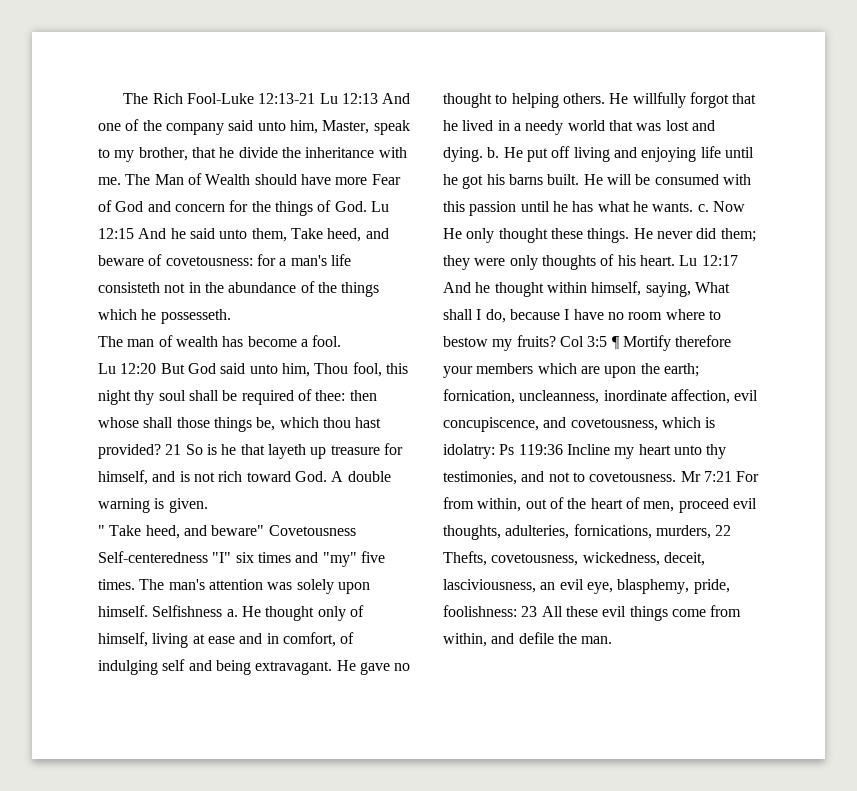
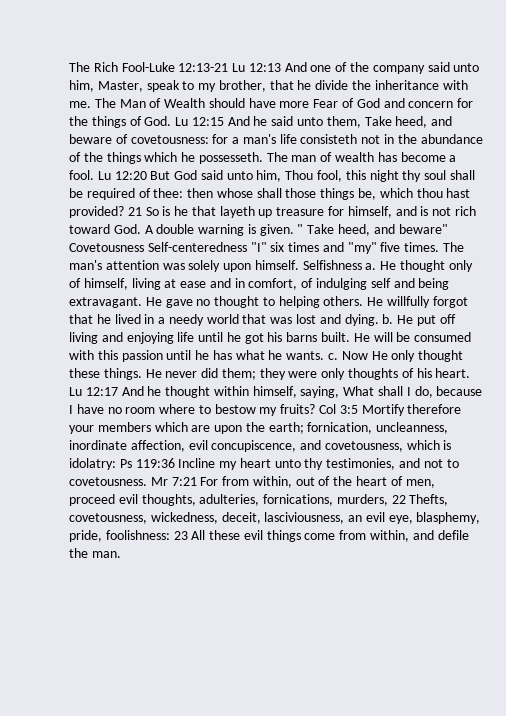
(231, 316) // -> (263, 158) none
(342, 341) // -> (94, 175) none
(208, 505) // -> (294, 230) none
[611,336,620,350] ¶ -> (358, 409) none

